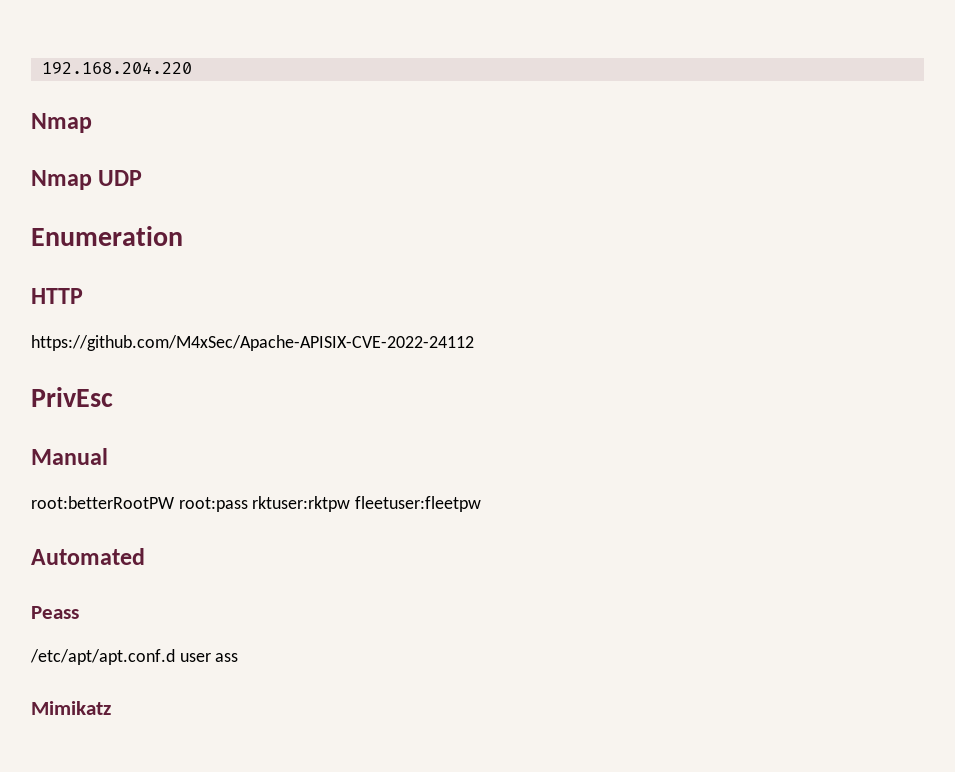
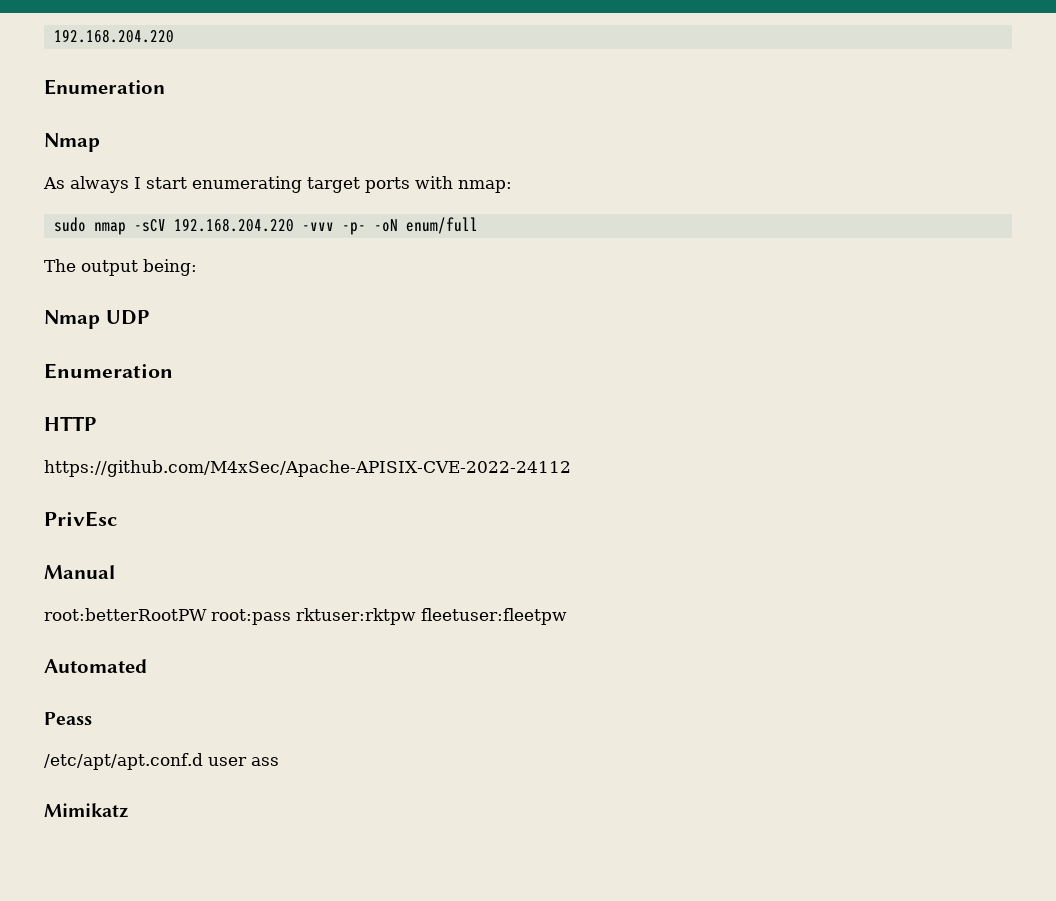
[41,62,192,74] [31,113,92,133] 192.168.204.220 // Nmap -> [53,29,174,43] [44,79,165,95] [44,133,100,152] [43,176,512,193] [53,217,478,235] [44,259,197,276] 192.168.204.220 // Enumeration // Nmap // As always I start enumerating target ports with nmap: // sudo nmap -sCV 192.168.204.220 -vvv -p- -oN enum/full // The output being:

